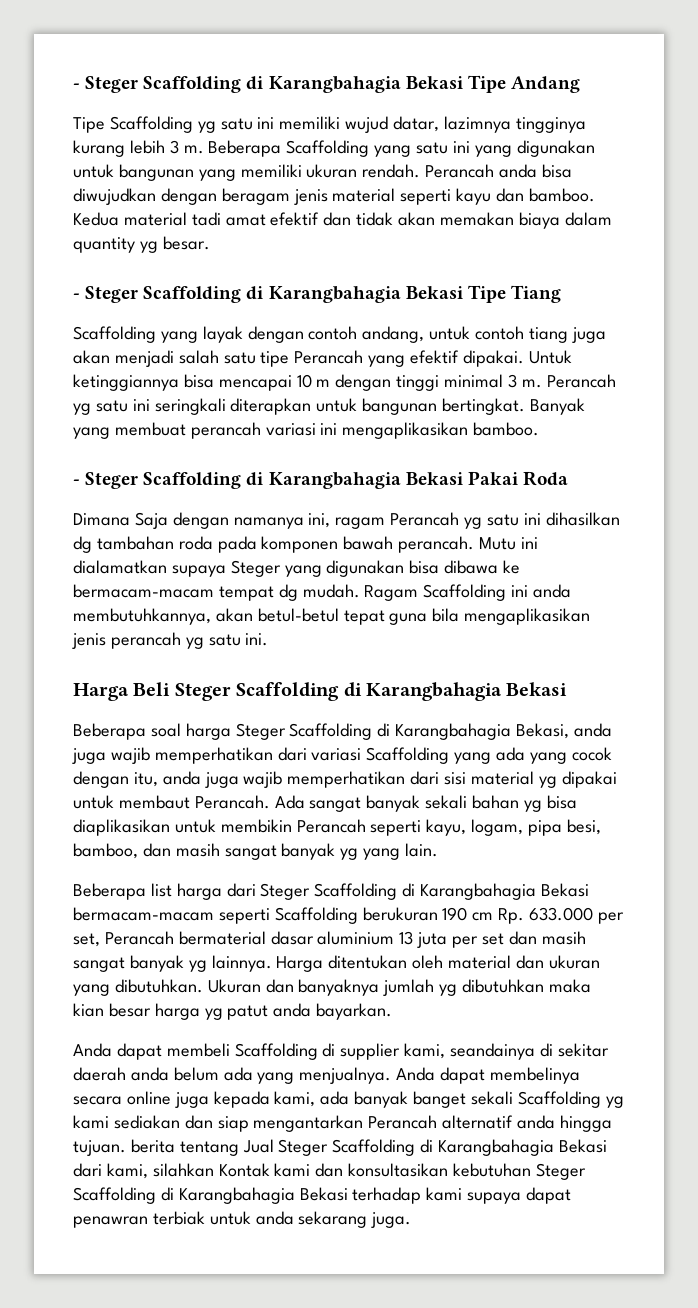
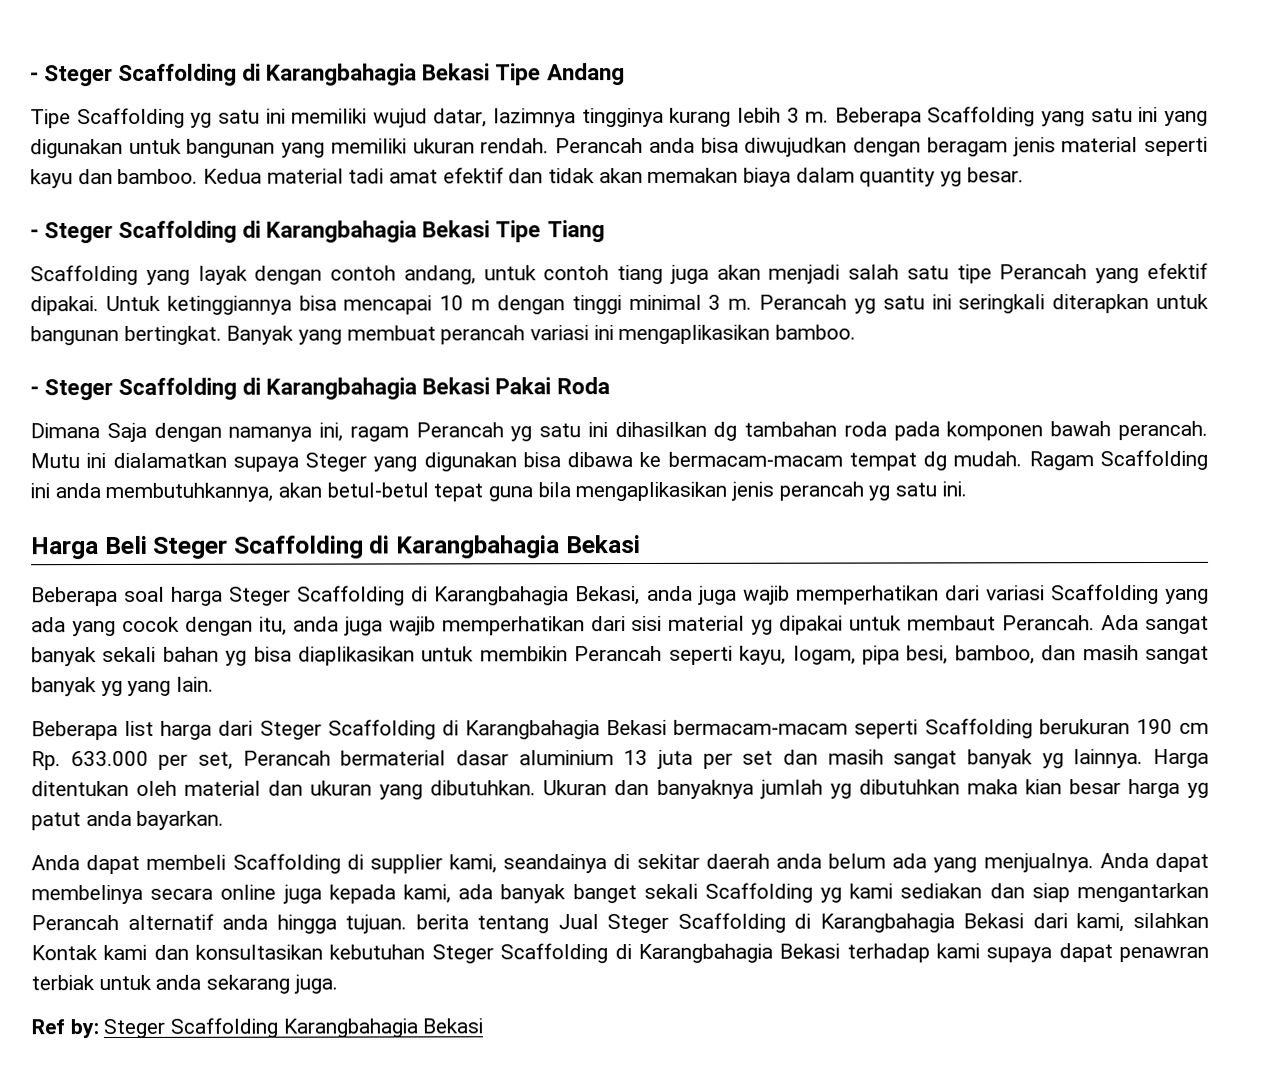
(412, 1220) none -> [31,1017,484,1039] // Ref by: Steger Scaffolding Karangbahagia Bekasi

